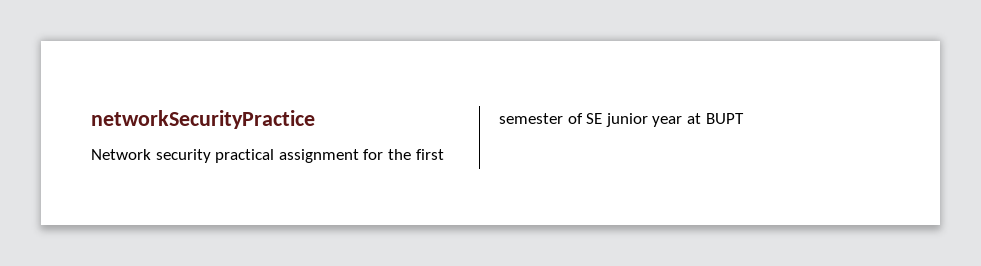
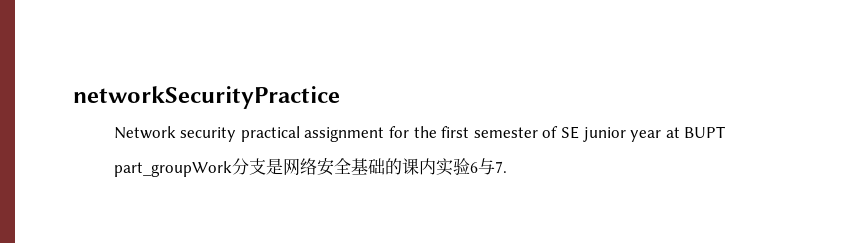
(744, 118) none -> [113,158,507,177] // part_groupWork分支是网络安全基础的课内实验6与7.

